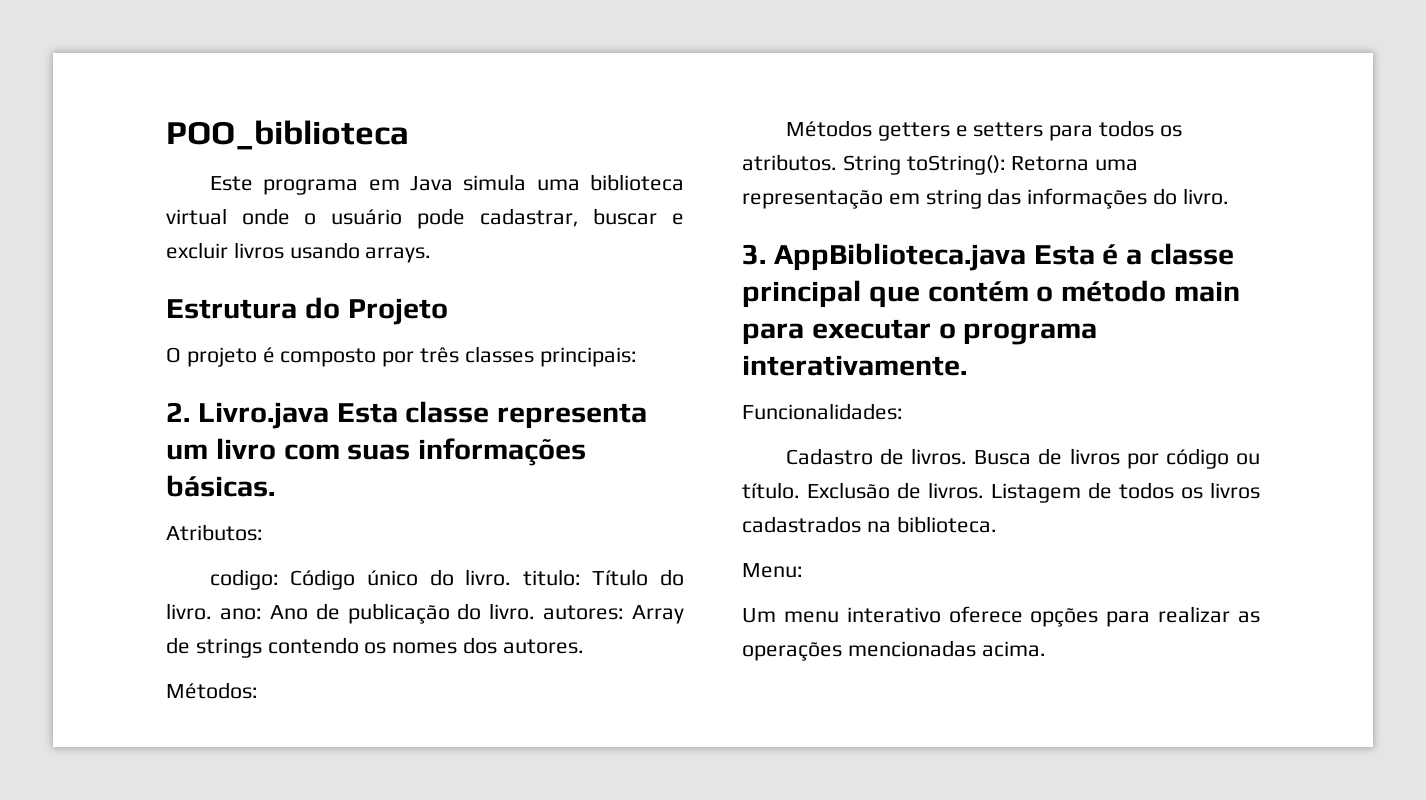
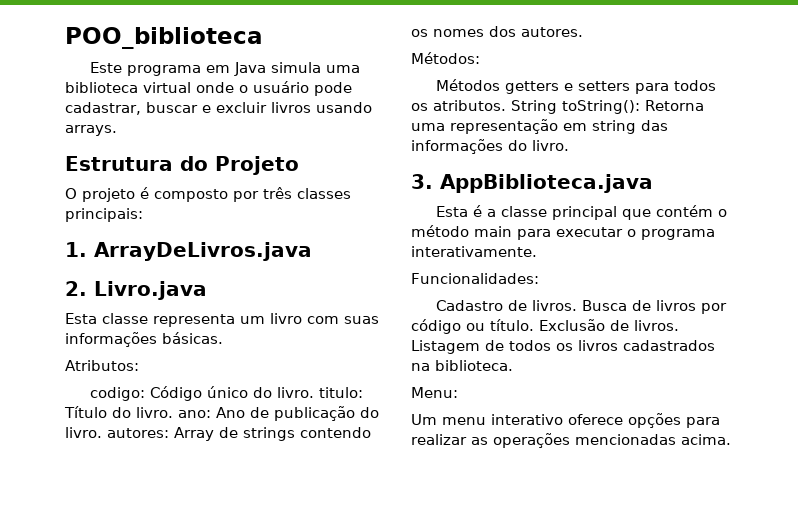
(637, 357) none -> [65,242,312,261] // 1. ArrayDeLivros.java
(329, 415) none -> (207, 290) //
(1026, 257) none -> (653, 183) //

